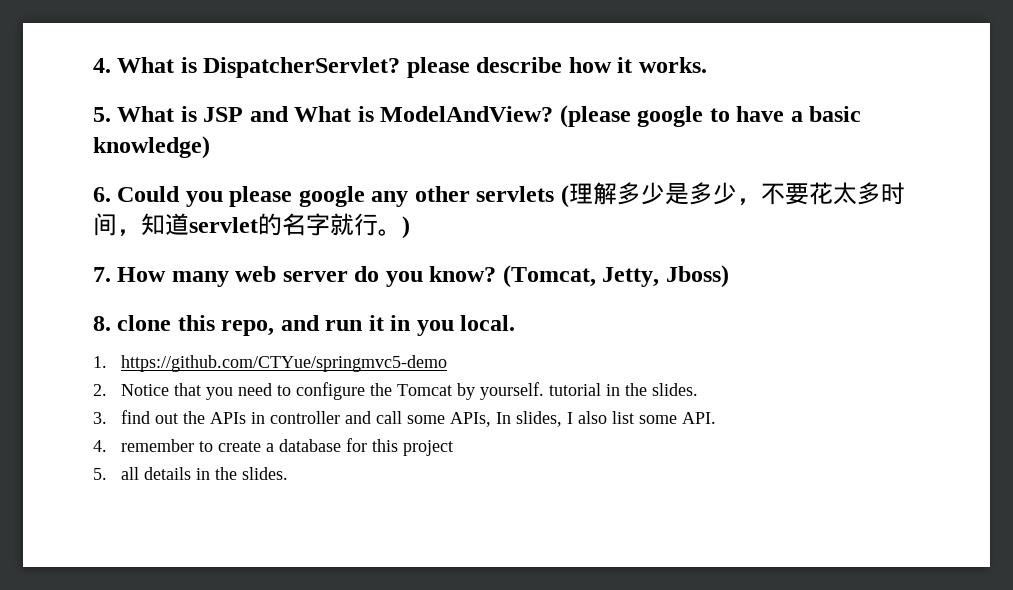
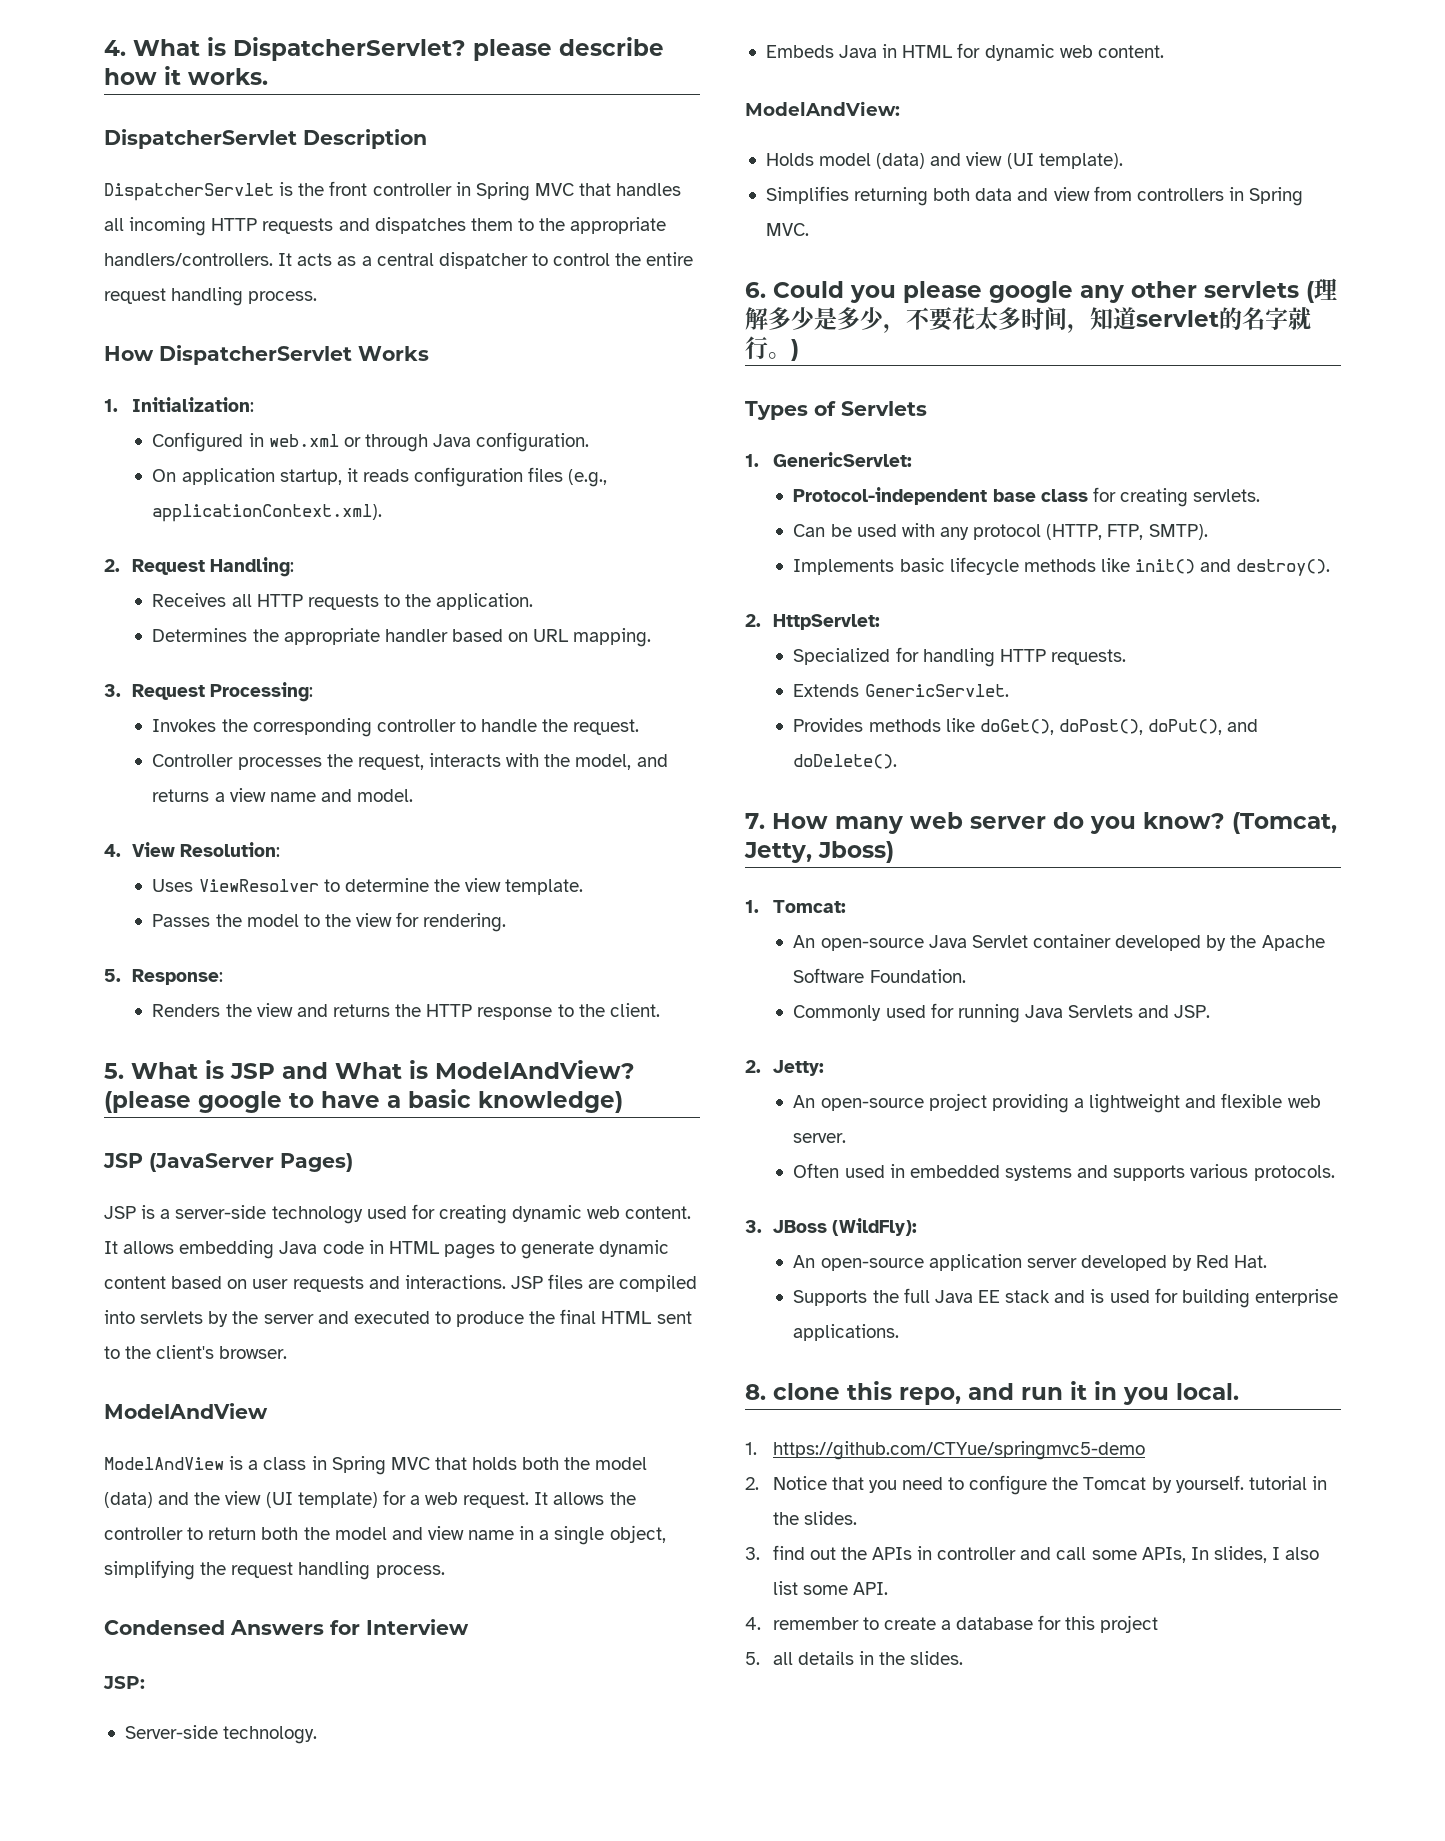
(707, 65) none -> [104,129,427,149] [104,181,682,201] [104,217,667,236] [104,252,694,269] [104,287,318,306] [104,345,429,365] [104,397,254,412] [152,432,590,452] [152,467,608,487] [152,504,383,522] [104,557,294,577] [152,593,534,610] [152,628,652,647] [104,682,313,702] [152,718,640,737] [152,753,668,770] [152,788,414,802] [104,842,280,857] [152,878,584,895] [152,912,507,932] [104,969,223,985] [152,1003,660,1020] // DispatcherServlet Description // DispatcherServlet is the front controller in Spring MVC that handles all incoming HTTP requests and dispatches them to the appropriate handlers/controllers. It acts as a central dispatcher to control the entire request handling process. // How DispatcherServlet Works // 1. Initialization: // Configured in web.xml or through Java configuration. // On application startup, it reads configuration files (e.g., applicationContext.xml). // 2. Request Handling: // Receives all HTTP requests to the application. // Determines the appropriate handler based on URL mapping. // 3. Request Processing: // Invokes the corresponding controller to handle the request. // Controller processes the request, interacts with the model, and returns a view name and model. // 4. View Resolution: // Uses ViewResolver to determine the view template. // Passes the model to the view for rendering. // 5. Response: // Renders the view and returns the HTTP response to the client.
(210, 147) none -> [103,1153,353,1172] [104,1204,692,1224] [104,1240,670,1259] [104,1274,698,1292] [104,1309,692,1327] [104,1345,288,1359] [104,1403,268,1419] [104,1456,648,1475] [104,1490,636,1508] [104,1525,666,1545] [104,1560,445,1580] [104,1619,469,1635] [103,1676,145,1689] [124,1725,318,1744] [765,43,1164,61] [745,101,900,116] [765,152,1123,169] [765,186,1304,206] [765,223,809,236] // JSP (JavaServer Pages) // JSP is a server-side technology used for creating dynamic web content. It allows embedding Java code in HTML pages to generate dynamic content based on user requests and interactions. JSP files are compiled into servlets by the server and executed to produce the final HTML sent to the client's browser. // ModelAndView // ModelAndView is a class in Spring MVC that holds both the model (data) and the view (UI template) for a web request. It allows the controller to return both the model and view name in a single object, simplifying the request handling process. // Condensed Answers for Interview // JSP: // Server-side technology. // Embeds Java in HTML for dynamic web content. // ModelAndView: // Holds model (data) and view (UI template). // Simplifies returning both data and view from controllers in Spring MVC.
(410, 227) none -> [745,401,927,420] [745,452,912,467] [793,487,1261,507] [793,523,1208,540] [793,557,1331,576] [745,614,880,630] [793,647,1126,667] [793,684,1009,697] [793,718,1259,735] [793,754,898,769] // Types of Servlets // 1. GenericServlet: // Protocol-independent base class for creating servlets. // Can be used with any protocol (HTTP, FTP, SMTP). // Implements basic lifecycle methods like init() and destroy(). // 2. HttpServlet: // Specialized for handling HTTP requests. // Extends GenericServlet. // Provides methods like doGet(), doPost(), doPut(), and doDelete().
(729, 276) none -> [745,900,846,913] [793,934,1325,951] [793,968,966,983] [793,1003,1211,1023] [745,1060,824,1076] [793,1093,1321,1113] [793,1133,847,1143] [793,1163,1335,1181] [745,1218,917,1236] [793,1254,1268,1271] [793,1288,1338,1308] [793,1324,900,1341] // 1. Tomcat: // An open-source Java Servlet container developed by the Apache Software Foundation. // Commonly used for running Java Servlets and JSP. // 2. Jetty: // An open-source project providing a lightweight and flexible web server. // Often used in embedded systems and supports various protocols. // 3. JBoss (WildFly): // An open-source application server developed by Red Hat. // Supports the full Java EE stack and is used for building enterprise applications.

